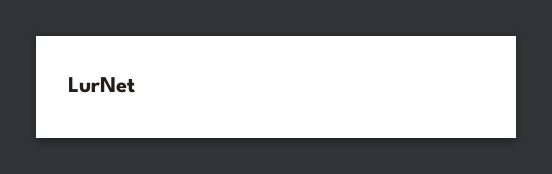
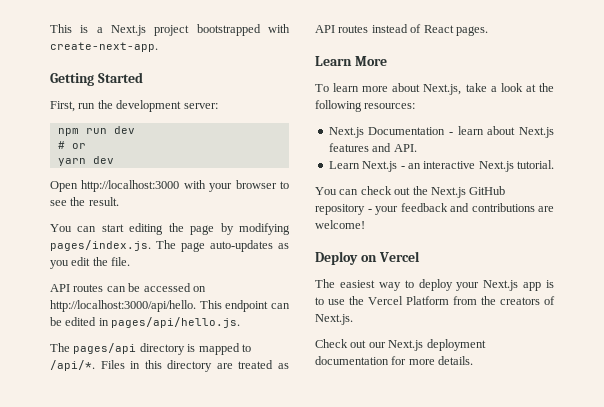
[68,77,135,93] LurNet -> [50,24,290,36] [50,42,158,52] [50,72,143,86] [50,100,218,112] [57,126,135,136] [57,141,86,149] [57,156,114,166] [50,180,289,192] [50,197,119,206] [50,223,290,235] [50,240,289,252] [50,257,131,269] [50,283,206,292] [50,300,290,312] [50,317,241,328] [50,343,251,355] [50,360,289,372] [315,24,488,36] [315,56,387,66] [315,83,554,95] [315,100,416,112] [328,126,554,138] [328,143,417,152] [328,160,554,172] [315,186,506,198] [315,203,554,215] [315,220,365,229] [315,251,420,265] [315,279,554,291] [315,296,555,305] [315,314,353,325] [315,339,486,351] [315,356,474,365] This is a Next.js project bootstrapped with create-next-app. // Getting Started // First, run the development server: // npm run dev // # or // yarn dev // Open http://localhost:3000 with your browser to see the result. // You can start editing the page by modifying pages/index.js. The page auto-updates as you edit the file. // API routes can be accessed on http://localhost:3000/api/hello. This endpoint can be edited in pages/api/hello.js. // The pages/api directory is mapped to /api/*. Files in this directory are treated as API routes instead of React pages. // Learn More // To learn more about Next.js, take a look at the following resources: // Next.js Documentation - learn about Next.js features and API. // Learn Next.js - an interactive Next.js tutorial. // You can check out the Next.js GitHub repository - your feedback and contributions are welcome! // Deploy on Vercel // The easiest way to deploy your Next.js app is to use the Vercel Platform from the creators of Next.js. // Check out our Next.js deployment documentation for more details.

